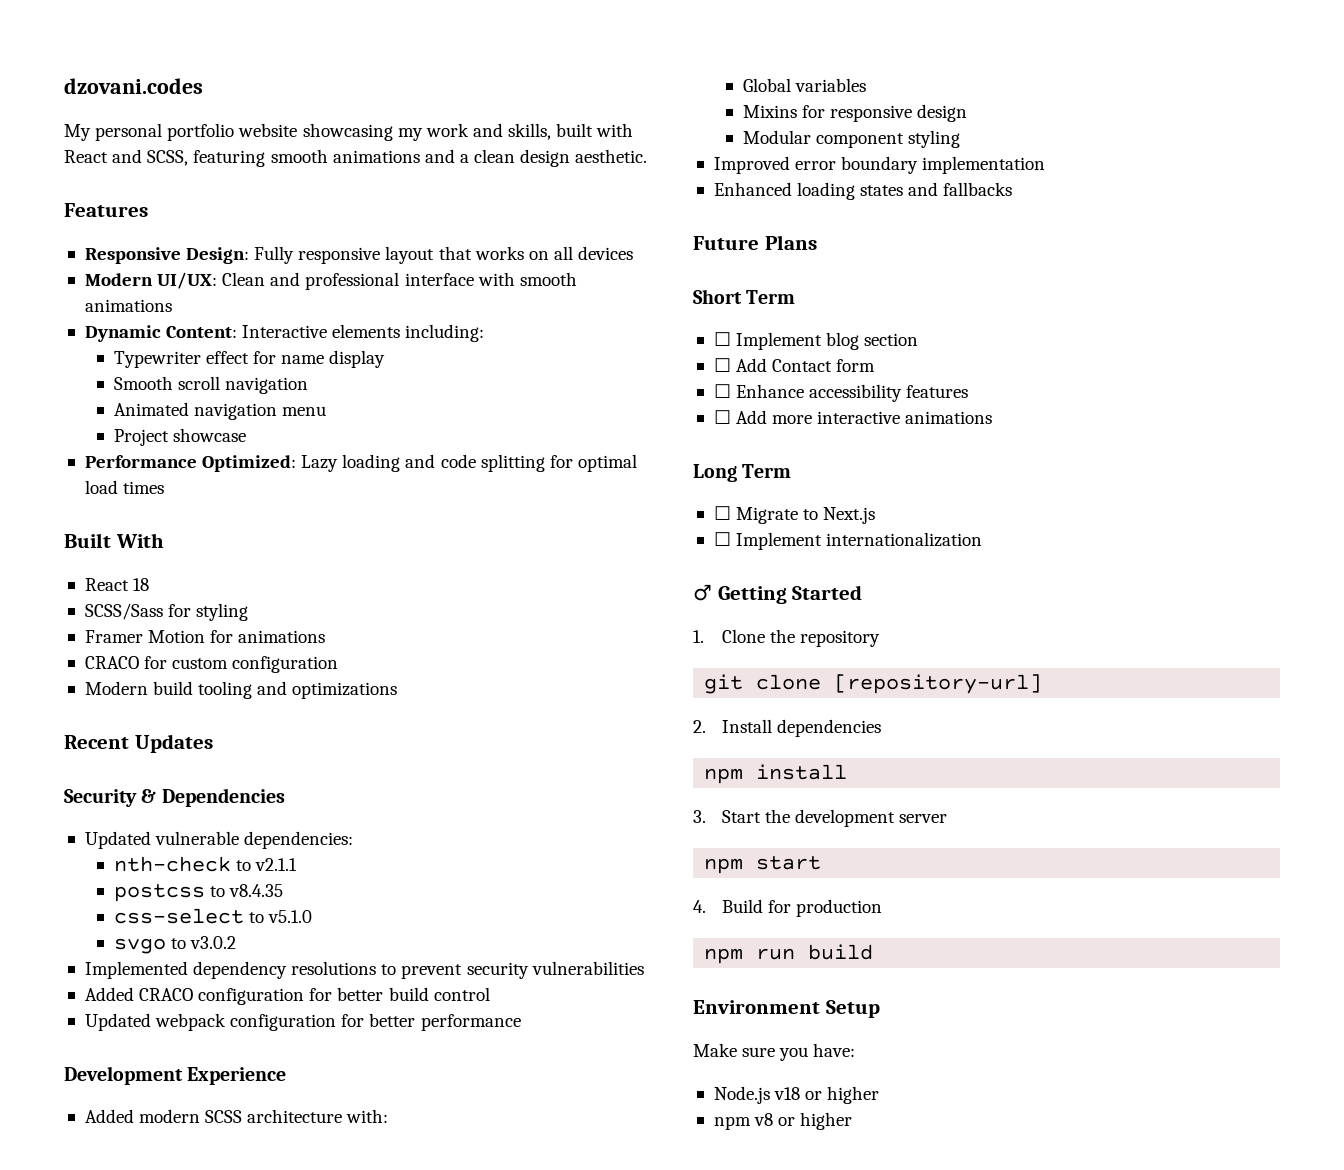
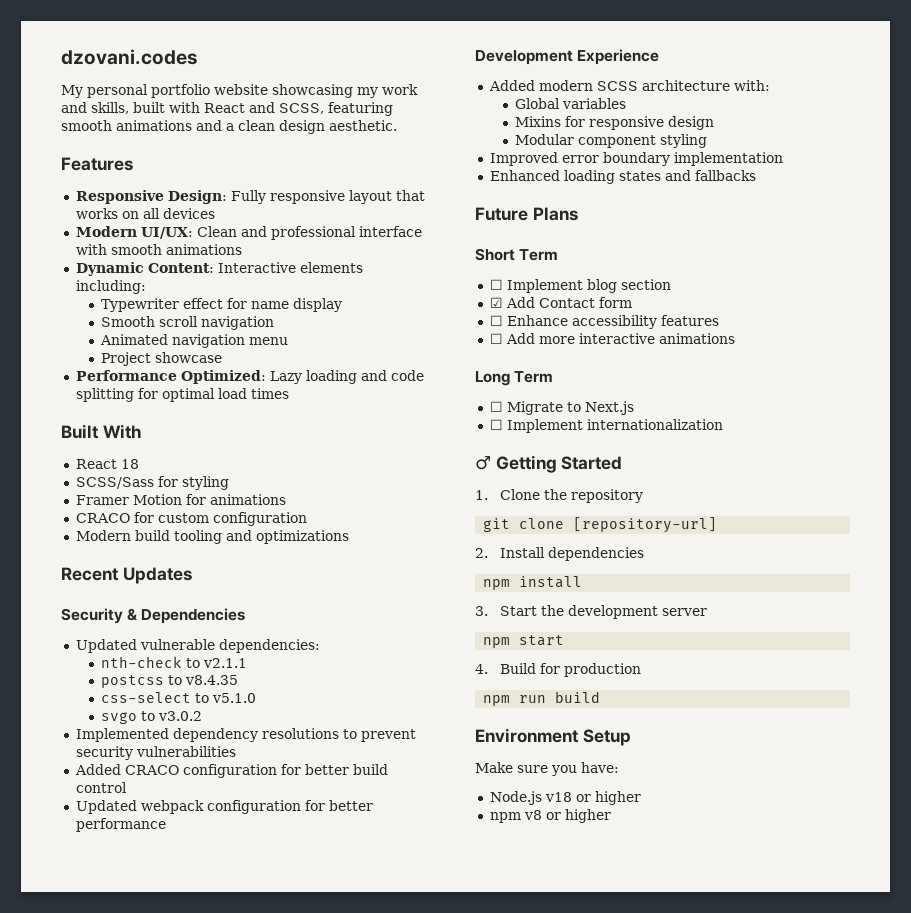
[713,358,731,372] ☐ -> [489,297,503,308] ☑

